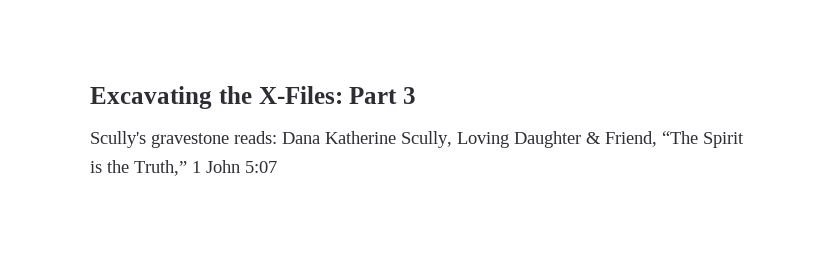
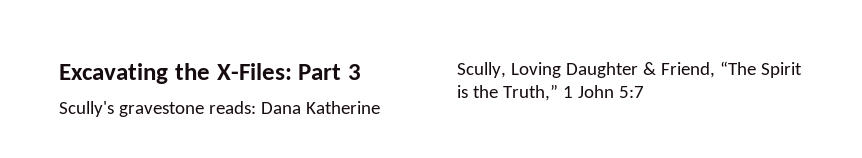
[245,161,277,173] 5:07 -> [618,86,644,98] 5:7

